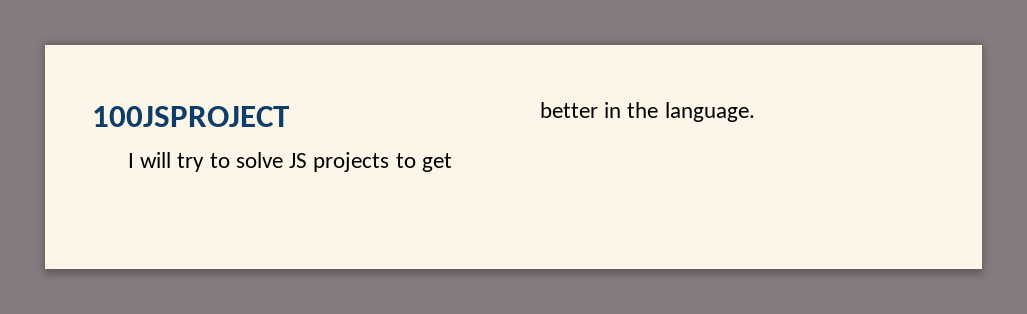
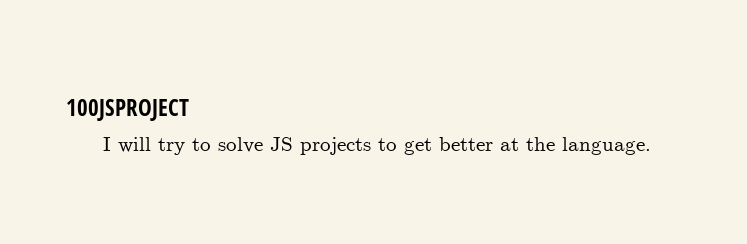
[604,102,622,118] in -> [500,138,520,151] at

